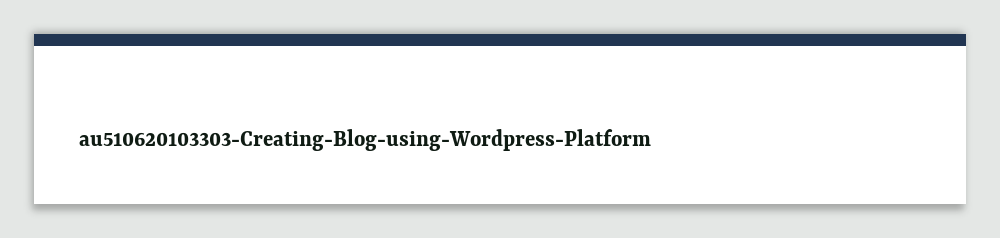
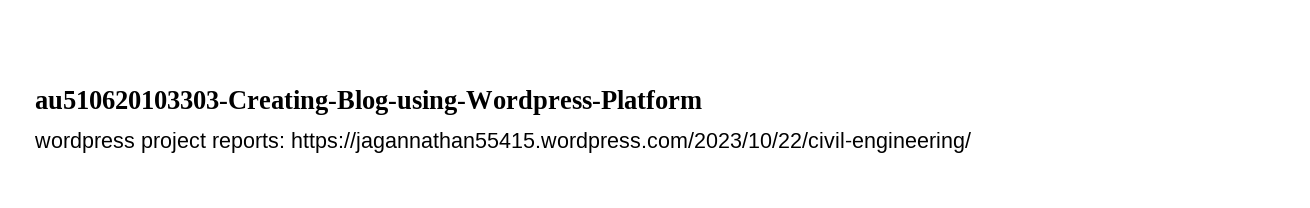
(651, 140) none -> [34,132,971,153] // wordpress project reports: https://jagannathan55415.wordpress.com/2023/10/22/civil-engineering/

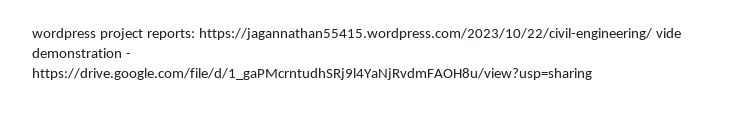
[35,90,702,115] au510620103303-Creating-Blog-using-Wordpress-Platform // -> (32, 34) none
(971, 142) none -> [655,28,681,38] [32,48,131,58] [32,68,592,80] vide demonstration - https://drive.google.com/file/d/1_gaPMcrntudhSRj9l4YaNjRvdmFAOH8u/view?usp=sharing

